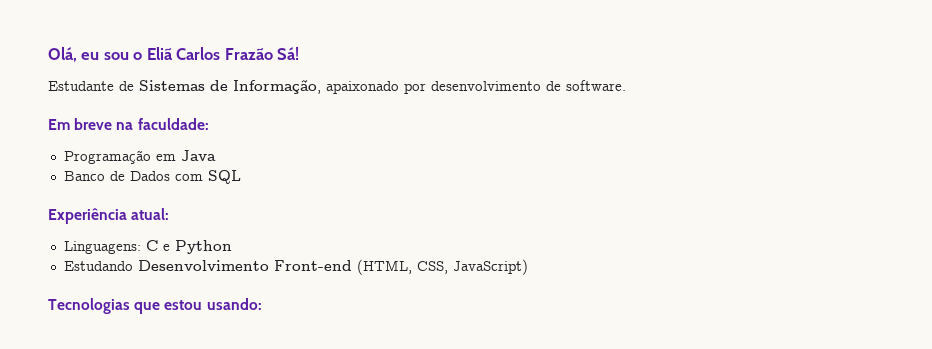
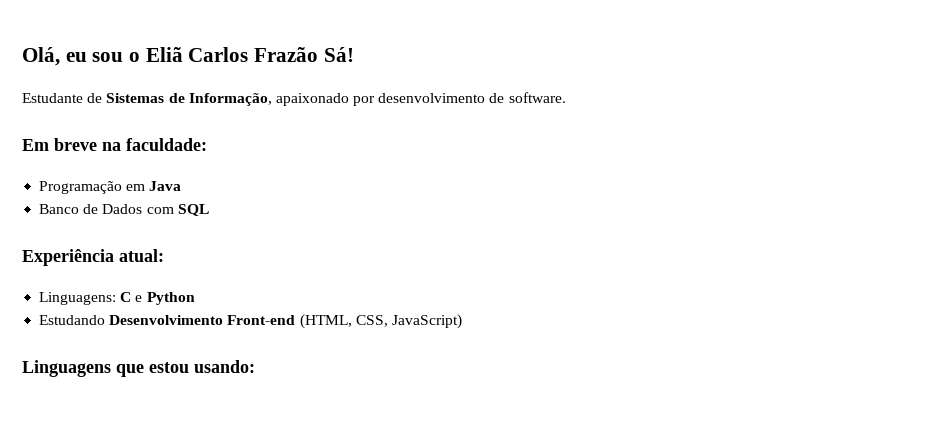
[48,298,130,314] Tecnologias -> [22,360,111,377] Linguagens

